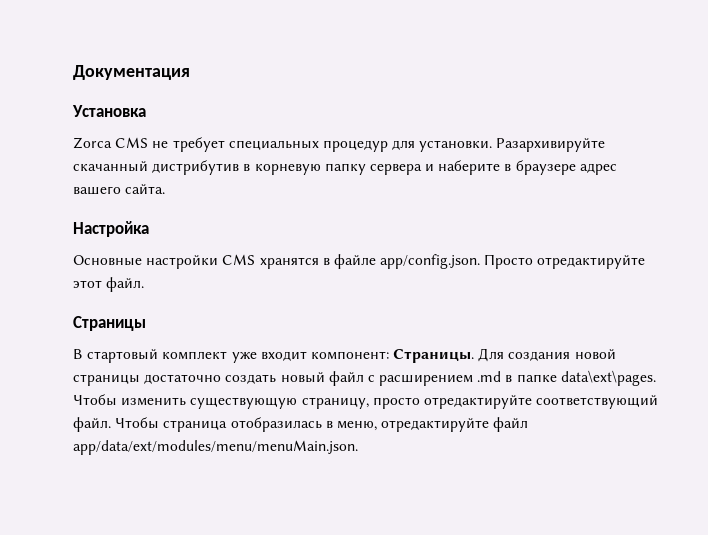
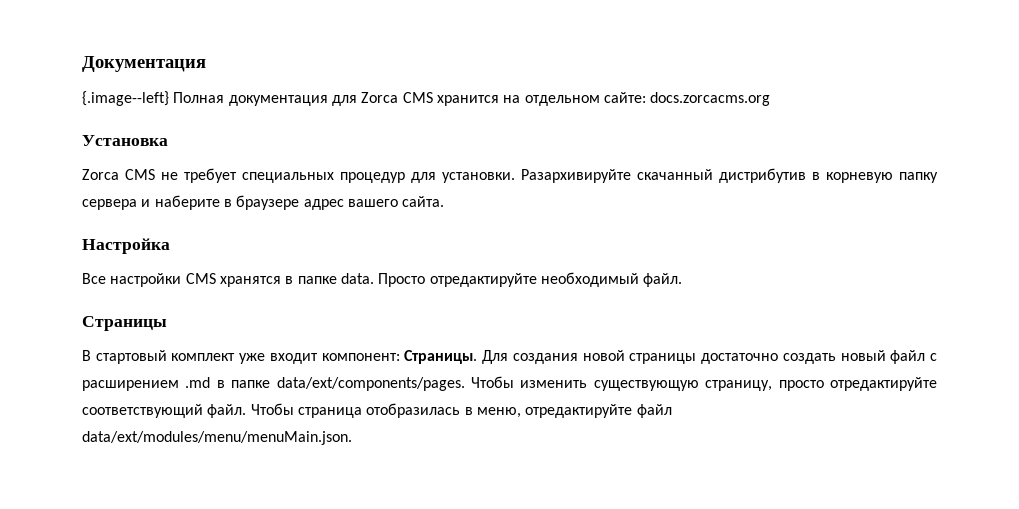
(190, 72) none -> [82,91,771,106] // {.image--left} Полная документация для Zorca CMS хранится на отдельном сайте: docs.zorcacms.org
[73,255,142,266] Основные -> [82,273,106,284] Все
[333,254,481,269] файле app/config.json. -> [297,273,374,284] папке data.
[73,280,102,288] этот -> [540,272,639,287] необходимый
[560,370,656,386] data\ext\pages. -> [276,377,465,391] data/ext/components/pages.
[73,440,358,455] app/data/ext/modules/menu/menuMain.json. -> [82,431,352,445] data/ext/modules/menu/menuMain.json.

